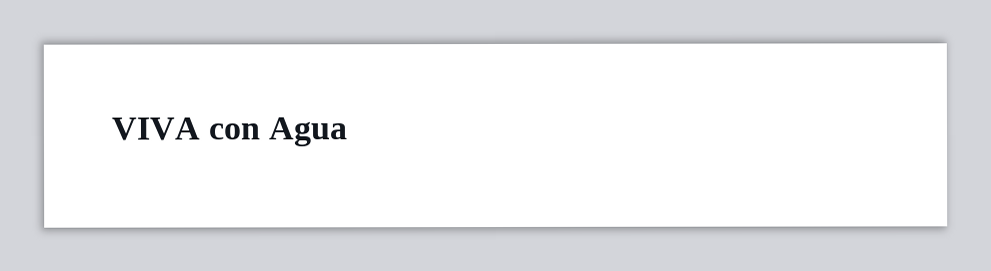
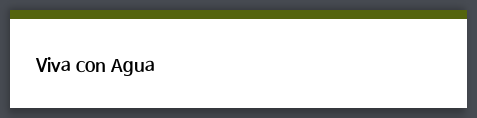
[111,117,201,141] VIVA -> [35,57,71,72] Viva

